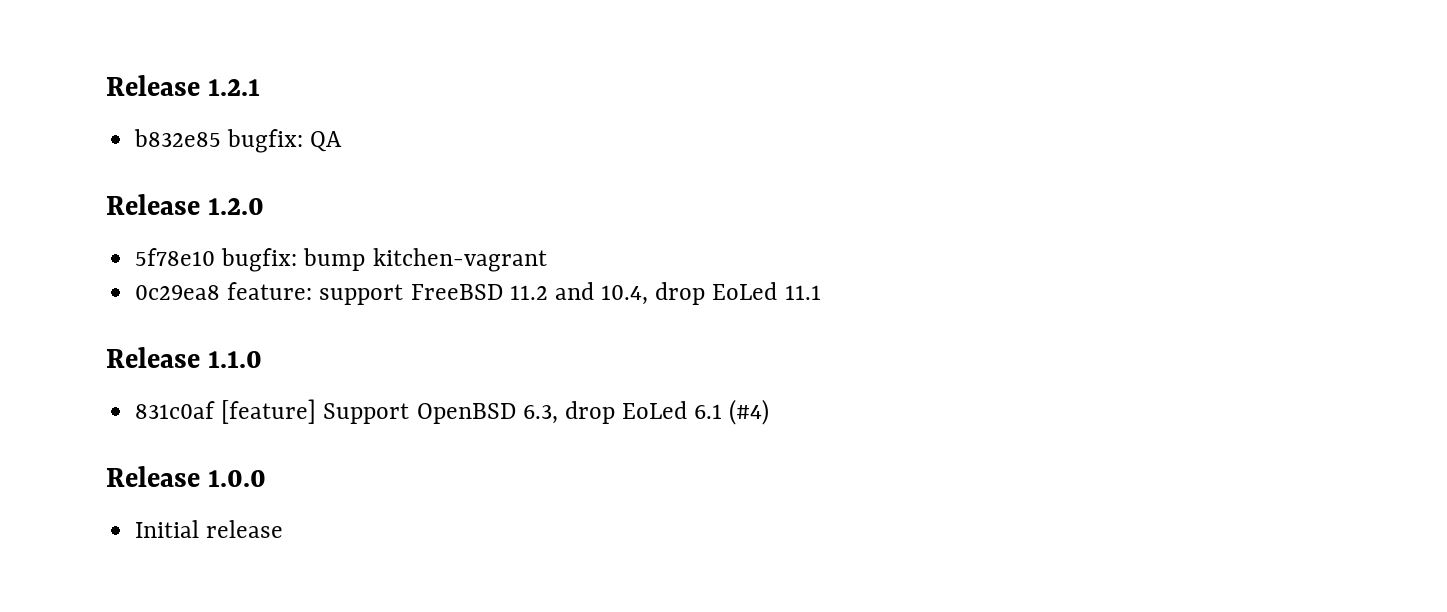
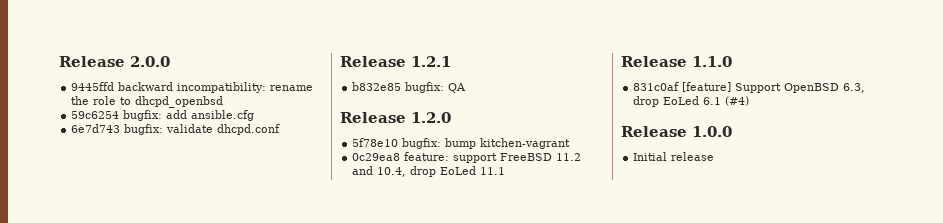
[106,75,200,96] Release -> [59,56,170,67] [71,82,314,93] [71,96,224,108] [71,110,255,121] [71,124,281,135] [340,56,406,67] Release 2.0.0 // 9445ffd backward incompatibility: rename the role to dhcpd_openbsd // 59c6254 bugfix: add ansible.cfg // 6e7d743 bugfix: validate dhcpd.conf // Release

